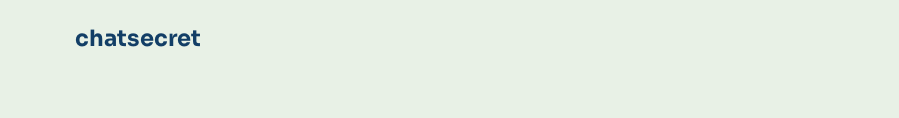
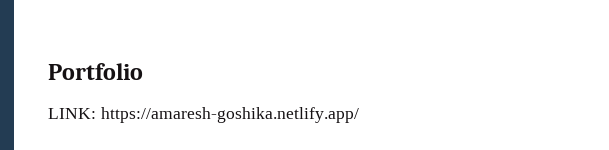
[75,29,201,47] chatsecret -> [48,63,143,80] [48,107,359,123] Portfolio // LINK: https://amaresh-goshika.netlify.app/

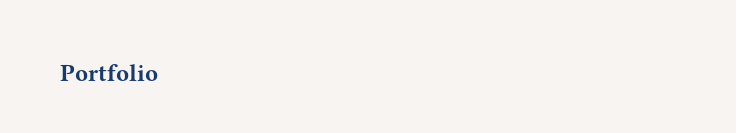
[48,107,359,123] // LINK: https://amaresh-goshika.netlify.app/ -> (158, 72) none

